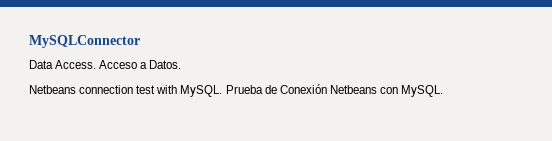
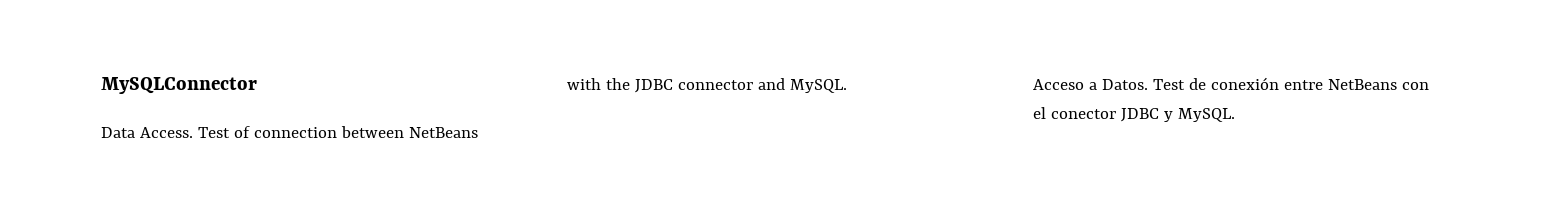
[99,60,182,69] [29,84,398,97] Acceso a Datos. // Netbeans connection test with MySQL. Prueba de Conexión Netbeans con -> [197,126,478,138] [567,78,847,93] [1033,77,1429,90] [1033,107,1173,122] Test of connection between NetBeans with the JDBC connector and MySQL. // Acceso a Datos. Test de conexión entre NetBeans con el conector JDBC y

